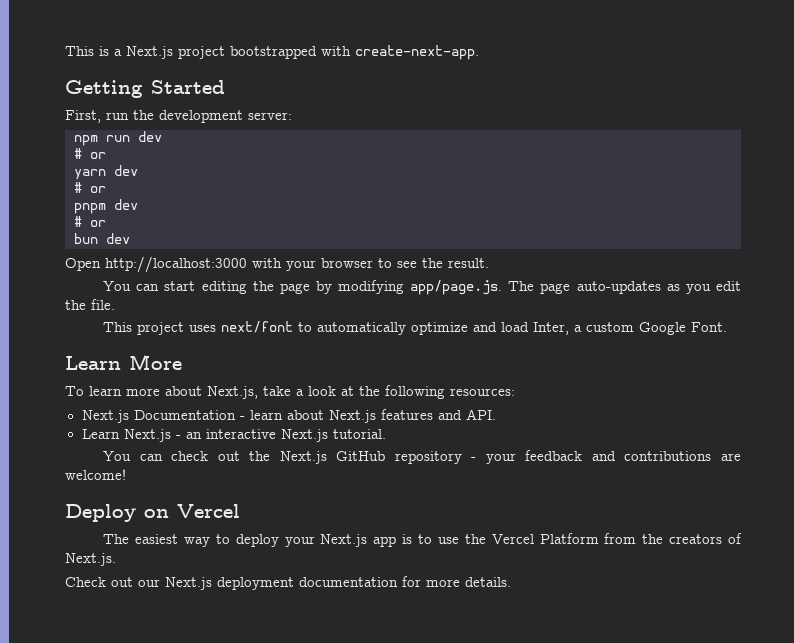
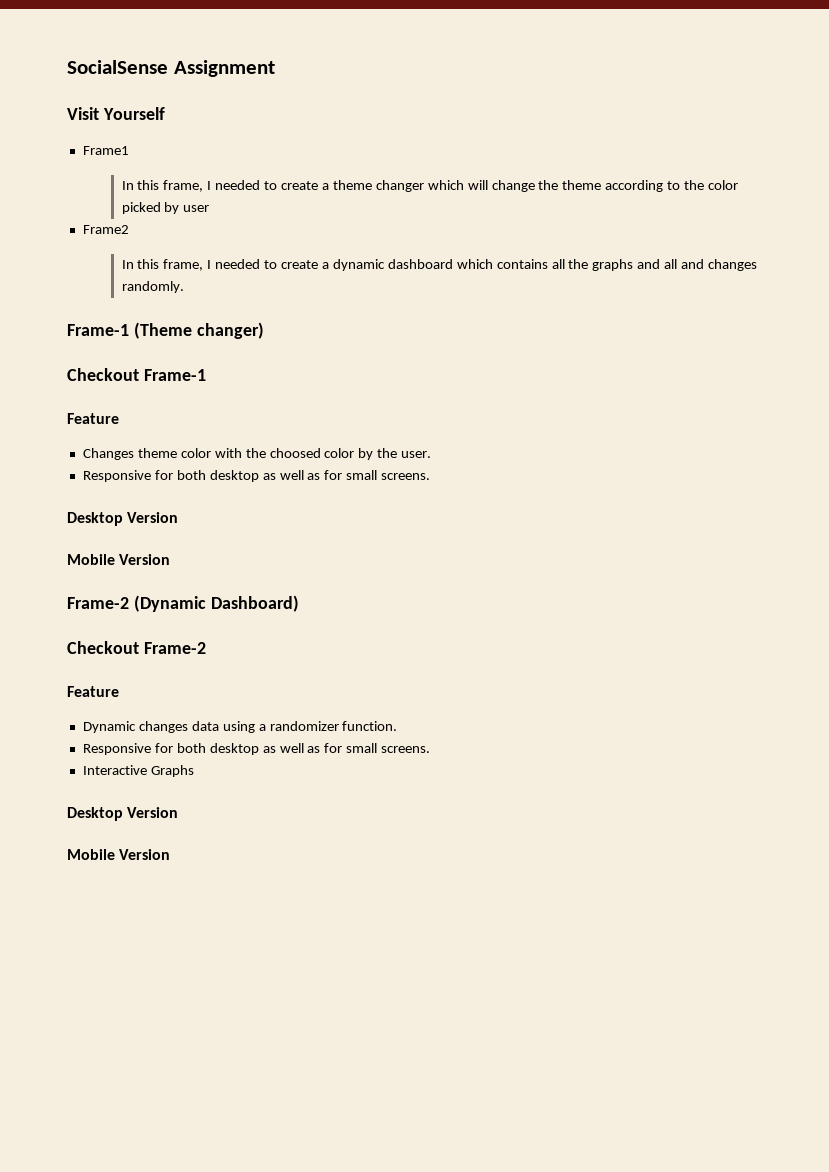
[65,45,479,60] [65,80,225,98] [65,110,292,123] [74,131,162,146] [74,148,106,159] [74,165,138,180] [74,182,106,193] [74,199,138,214] [74,216,106,227] [74,233,130,244] [65,256,489,273] [103,280,741,295] [65,299,115,310] [103,321,728,335] [65,354,182,370] [65,385,515,399] [81,409,496,423] [81,429,386,442] [103,450,741,464] [65,469,126,480] [65,504,240,522] [103,533,743,547] [65,553,116,566] [65,576,511,590] This is a Next.js project bootstrapped with create-next-app. // Getting Started // First, run the development server: // npm run dev // # or // yarn dev // # or // pnpm dev // # or // bun dev // Open http://localhost:3000 with your browser to see the result. // You can start editing the page by modifying app/page.js. The page auto-updates as you edit the file. // This project uses next/font to automatically optimize and load Inter, a custom Google Font. // Learn More // To learn more about Next.js, take a look at the following resources: // Next.js Documentation - learn about Next.js features and API. // Learn Next.js - an interactive Next.js tutorial. // You can check out the Next.js GitHub repository - your feedback and contributions are welcome! // Deploy on Vercel // The easiest way to deploy your Next.js app is to use the Vercel Platform from the creators of Next.js. // Check out our Next.js deployment documentation for more details. -> [67,60,275,77] [67,107,165,120] [82,146,129,155] [121,180,739,192] [121,202,210,214] [82,225,129,234] [121,259,758,271] [121,281,184,293] [67,322,264,339] [67,368,206,381] [67,413,119,424] [82,448,432,460] [82,470,431,482] [67,512,179,526] [67,554,171,565] [67,595,299,612] [67,641,206,654] [67,686,119,697] [82,721,398,733] [82,743,431,755] [82,765,194,777] [67,807,179,821] [67,849,171,860] SocialSense Assignment // Visit Yourself // Frame1 // In this frame, I needed to create a theme changer which will change the theme according to the color picked by user // Frame2 // In this frame, I needed to create a dynamic dashboard which contains all the graphs and all and changes randomly. // Frame-1 (Theme changer) // Checkout Frame-1 // Feature // Changes theme color with the choosed color by the user. // Responsive for both desktop as well as for small screens. // Desktop Version // Mobile Version // Frame-2 (Dynamic Dashboard) // Checkout Frame-2 // Feature // Dynamic changes data using a randomizer function. // Responsive for both desktop as well as for small screens. // Interactive Graphs // Desktop Version // Mobile Version

